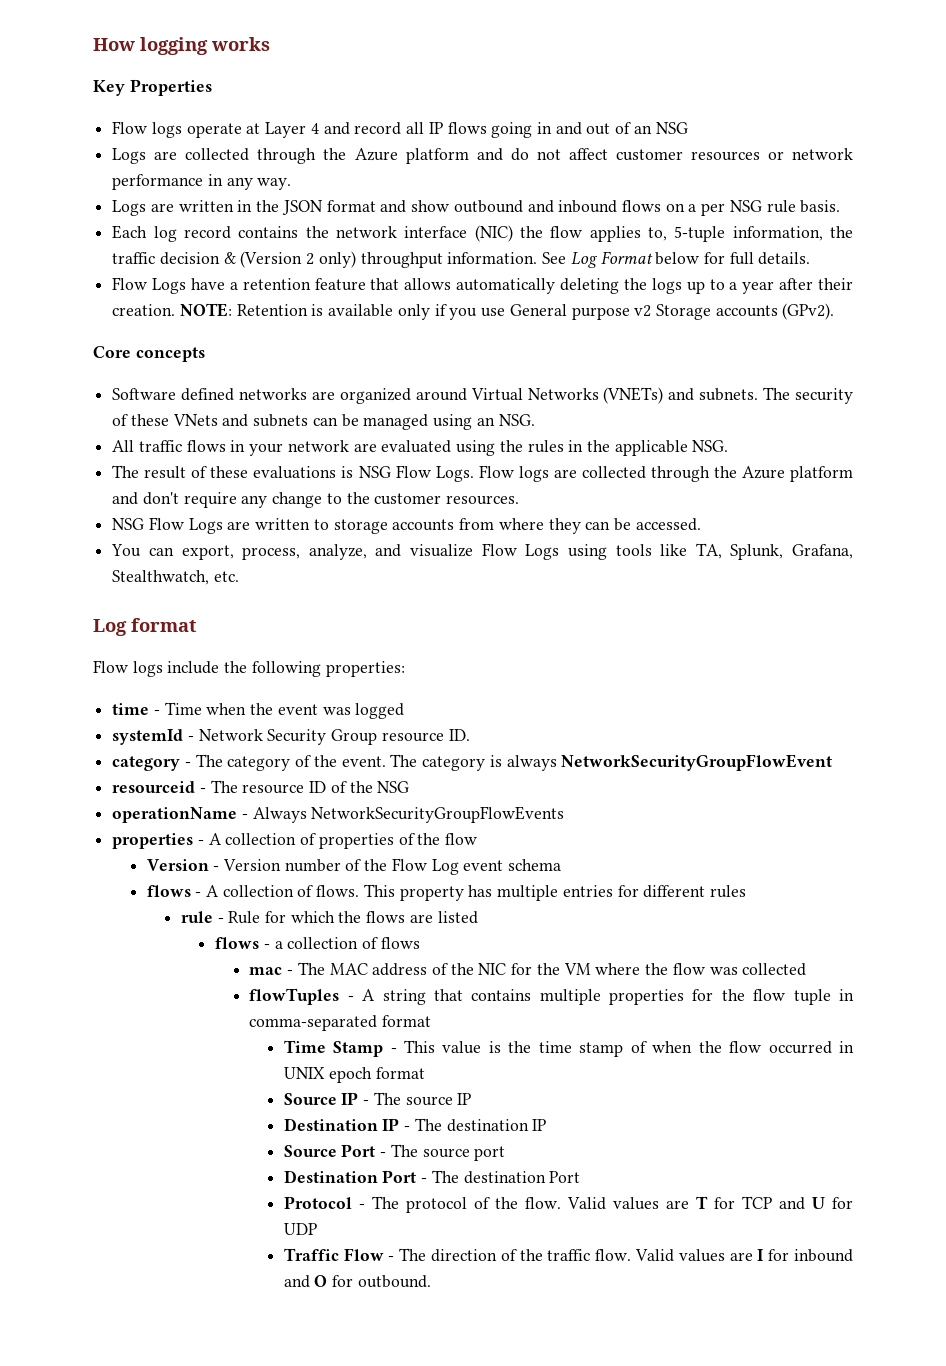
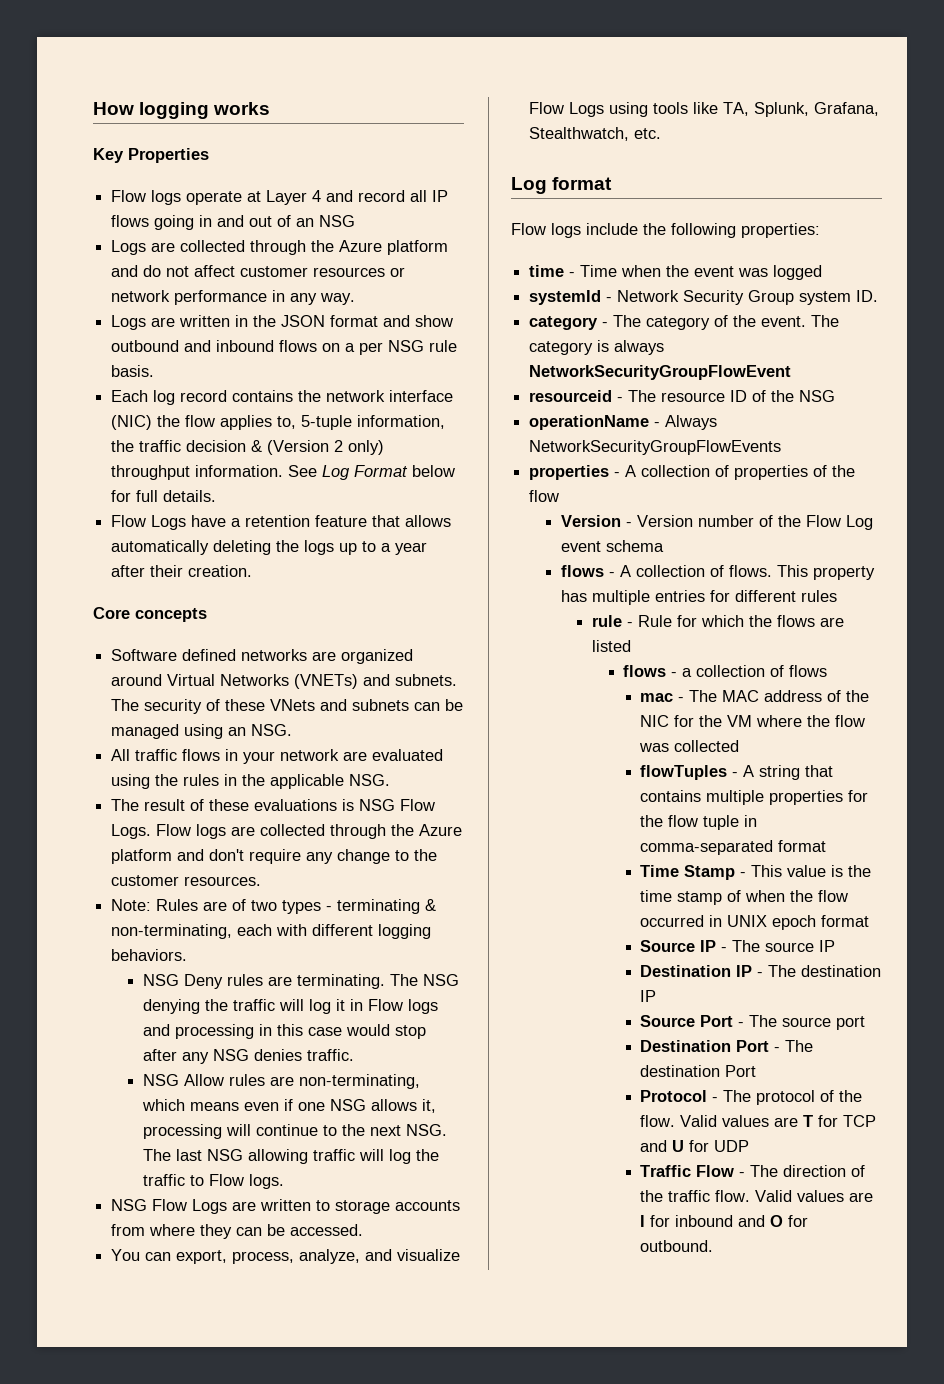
[179,303,835,320] NOTE: Retention is available only if you use General purpose v2 Storage accounts (GPv2). -> (253, 571) none
(520, 500) none -> [111,899,437,914] [111,924,432,939] [111,949,188,961] [142,974,459,989] [142,999,438,1014] [142,1024,426,1039] [142,1049,354,1064] [142,1074,420,1089] [141,1099,436,1113] [142,1124,447,1139] [142,1149,439,1164] [142,1174,284,1189] // Note: Rules are of two types - terminating & non-terminating, each with different logging behaviors. // NSG Deny rules are terminating. The NSG denying the traffic will log it in Flow logs and processing in this case would stop after any NSG denies traffic. // NSG Allow rules are non-terminating, which means even if one NSG allows it, processing will continue to the next NSG. The last NSG allowing traffic will log the traffic to Flow logs.
[381,732,444,742] resource -> [799,291,852,305] system

